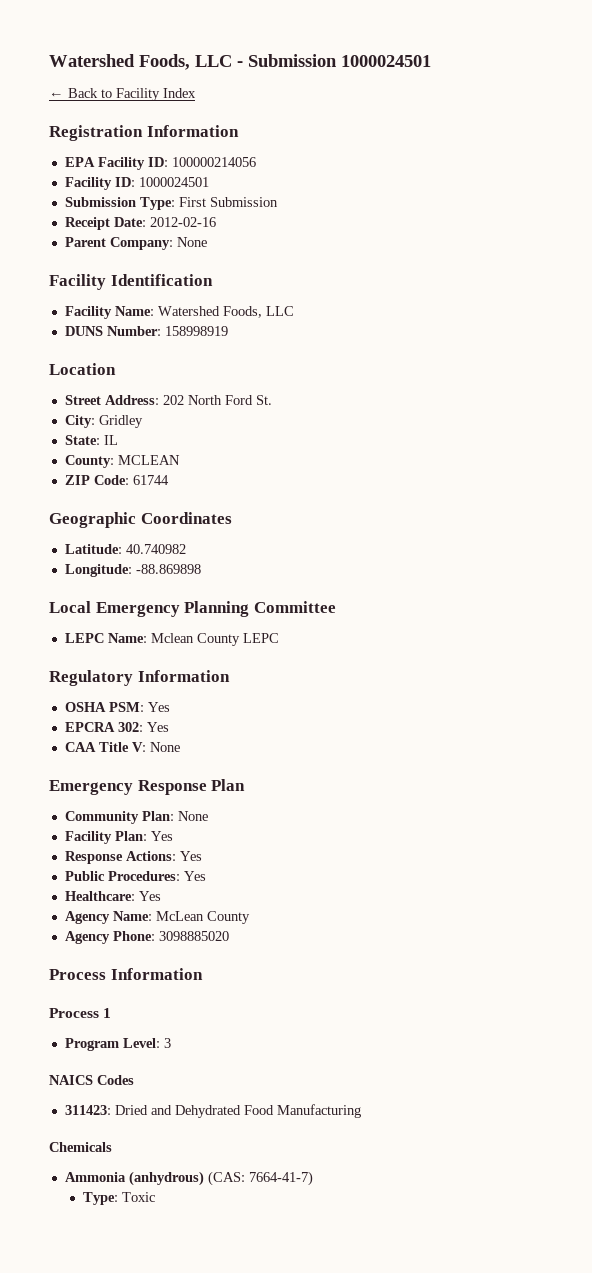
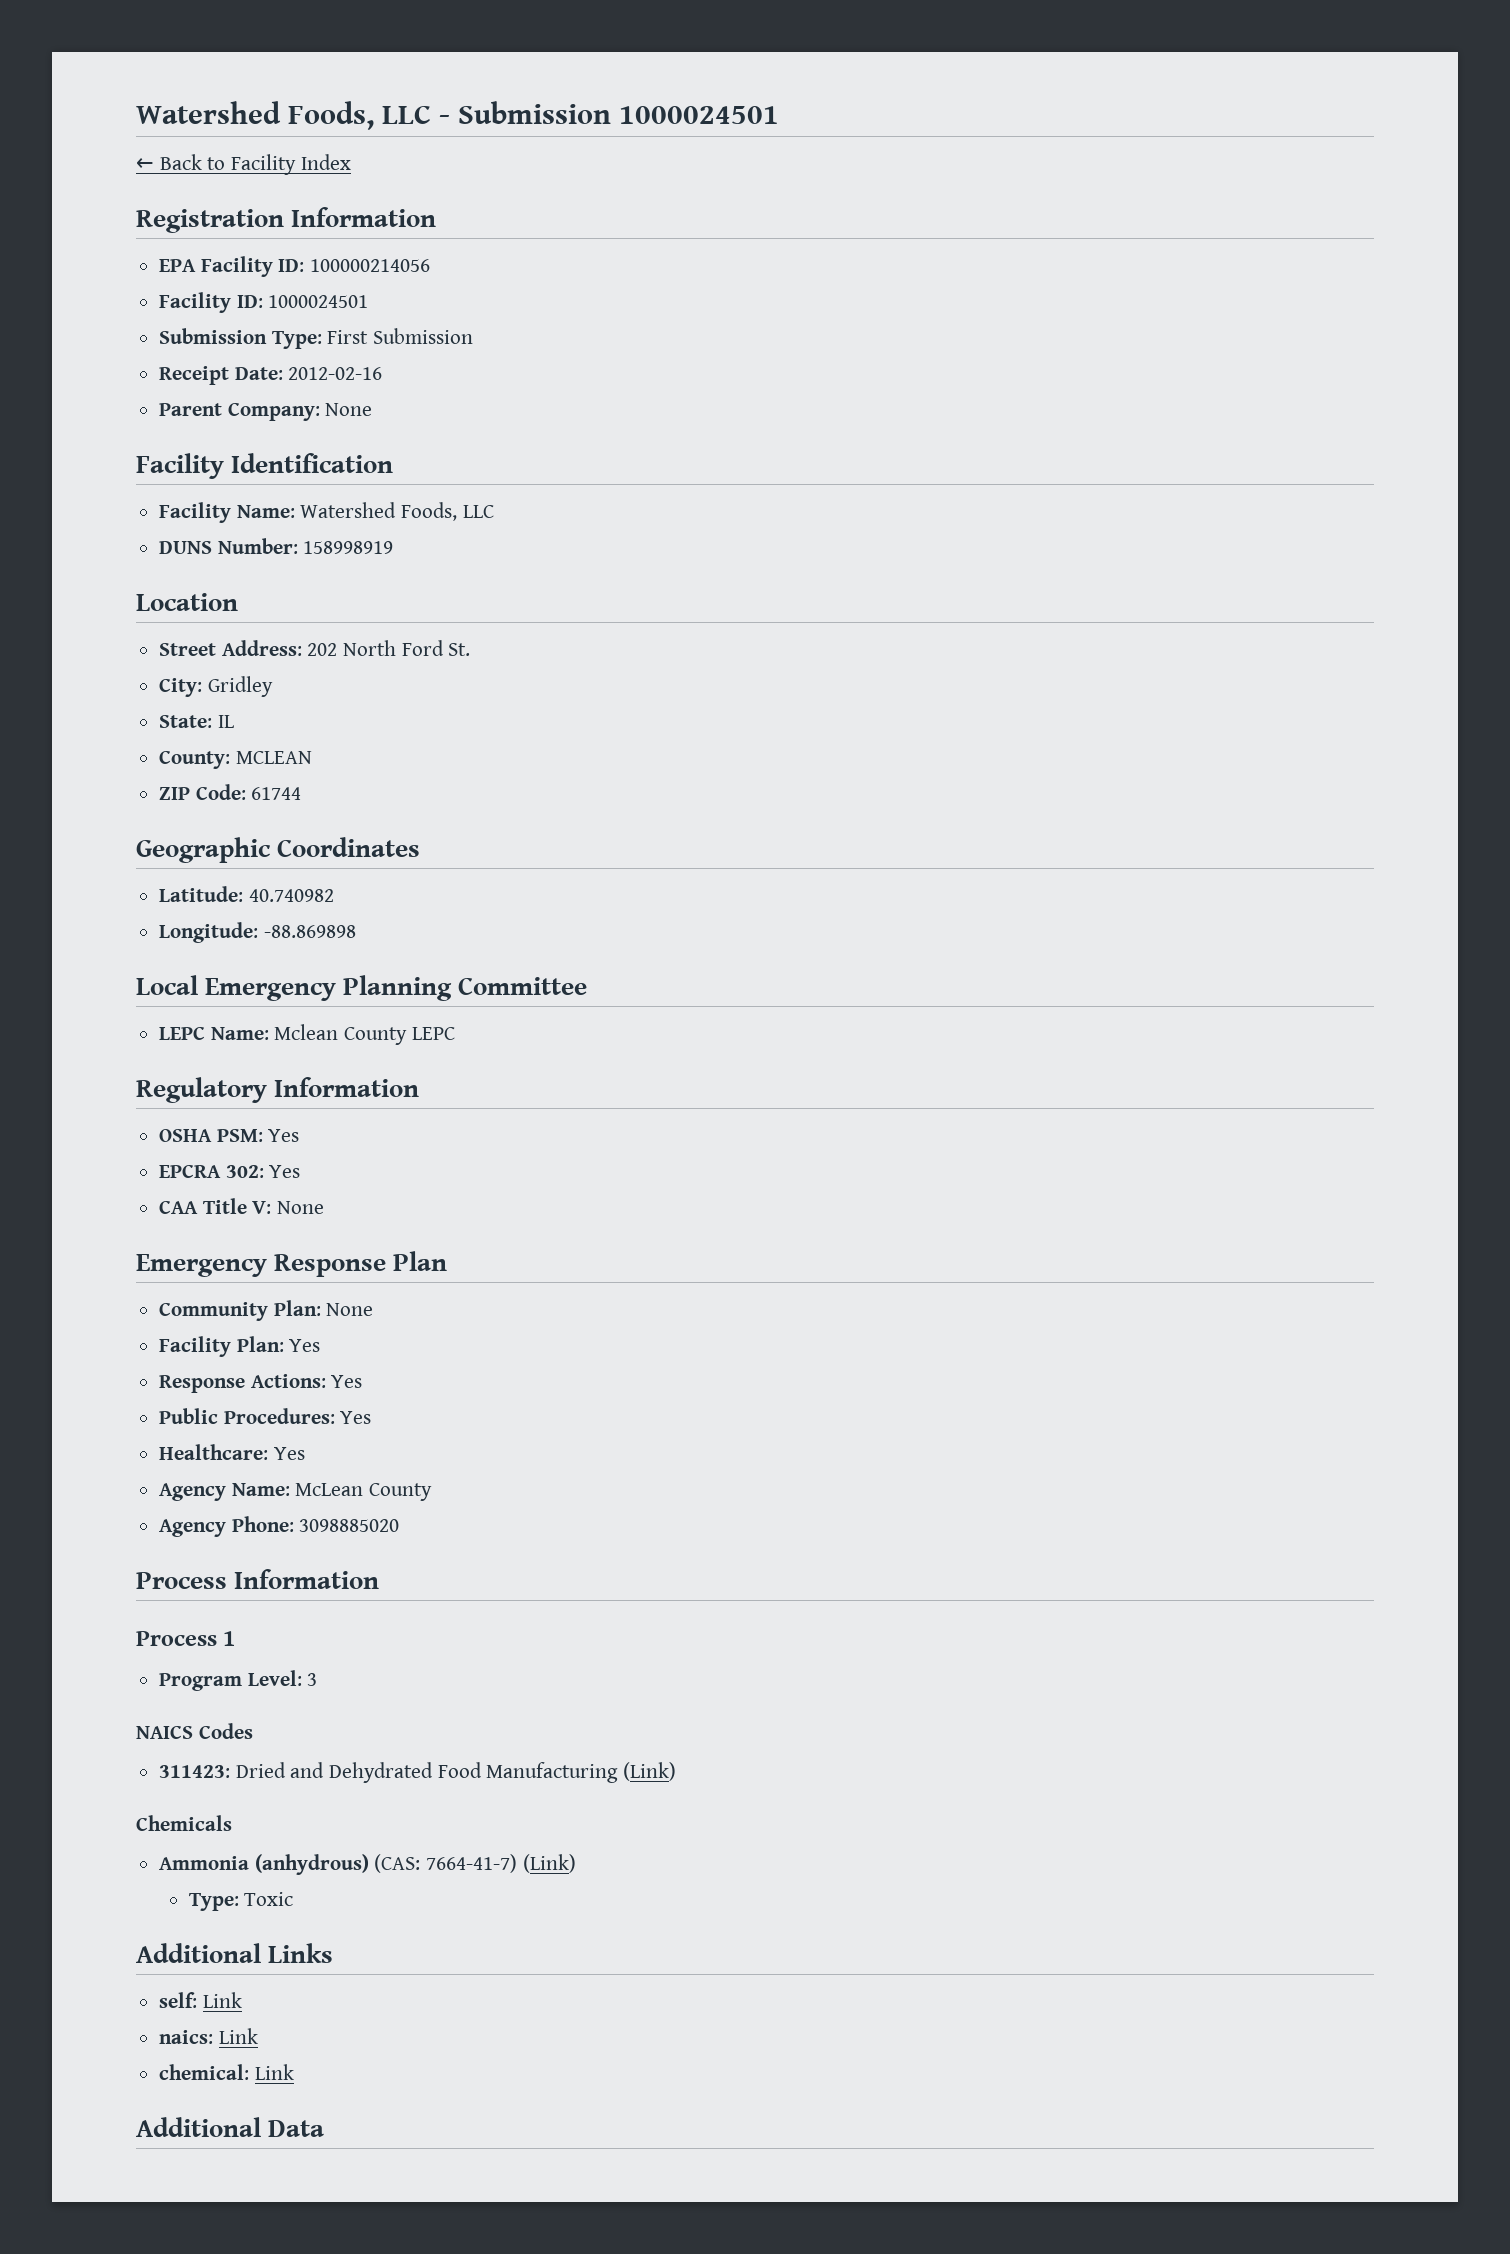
(361, 1111) none -> [623,1762,677,1781] (Link)
(313, 1178) none -> [522,1854,576,1873] (Link)
(156, 1197) none -> [136,1943,334,1963] [159,1992,242,2008] [159,2028,258,2044] [159,2064,294,2080] [136,2117,325,2137] // Additional Links // self: Link // naics: Link // chemical: Link // Additional Data

